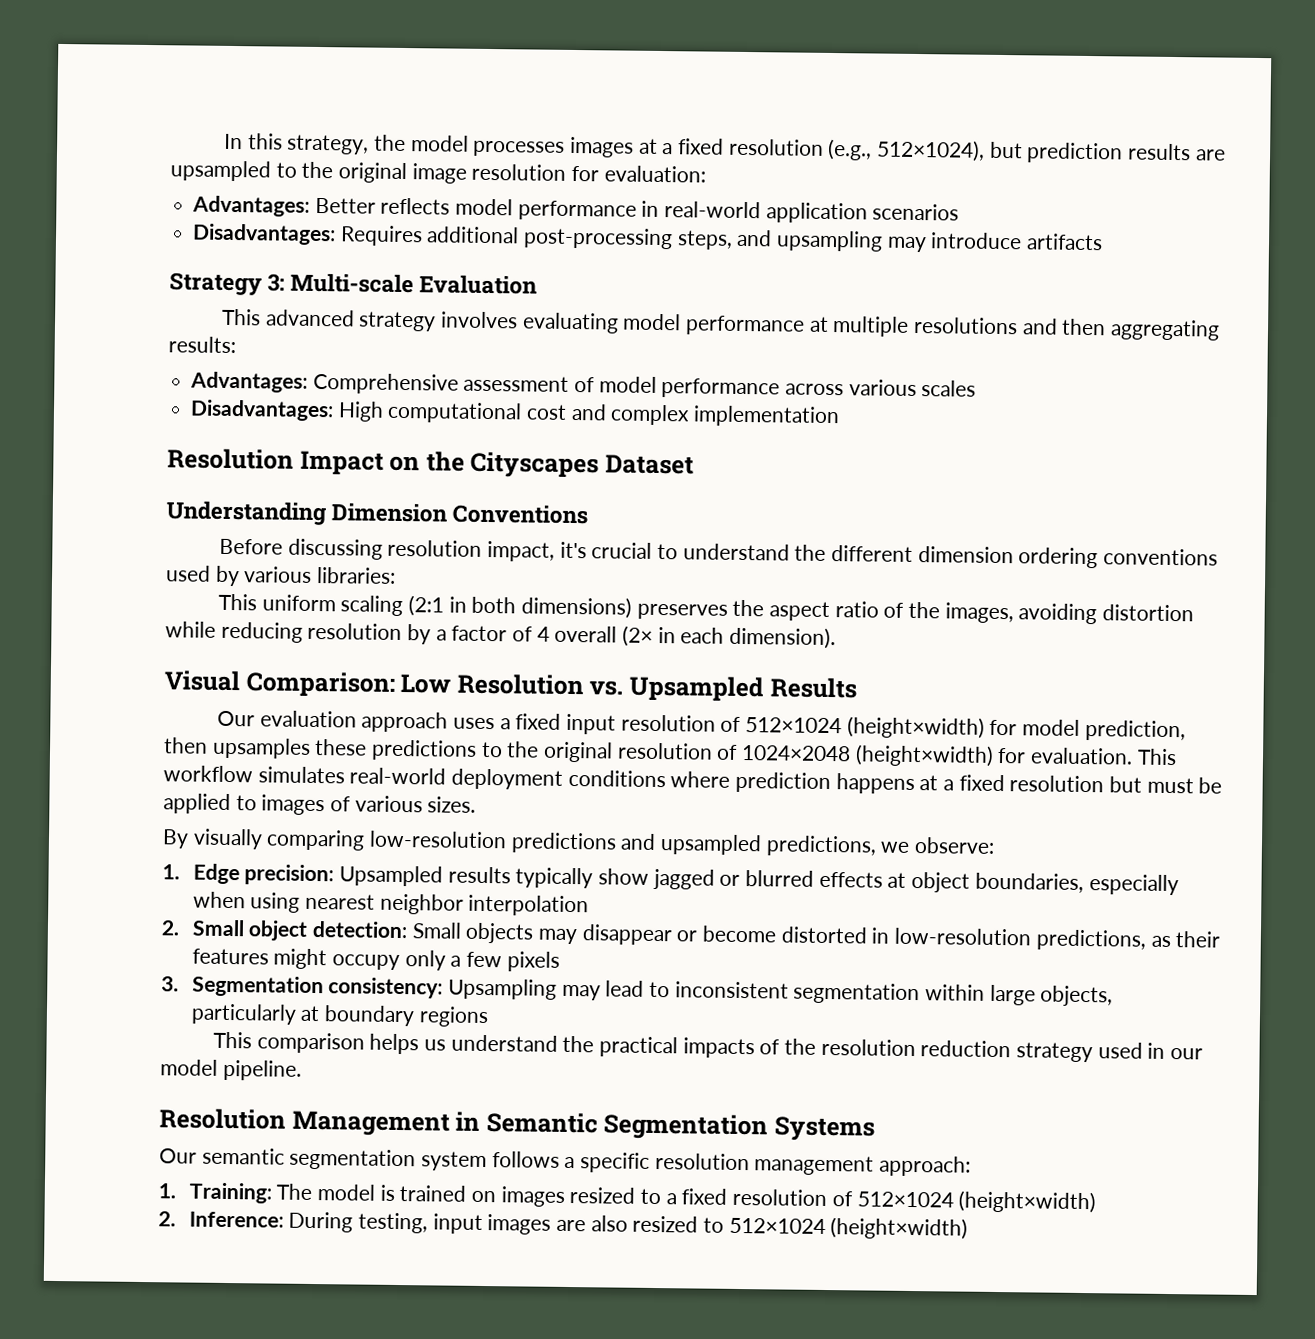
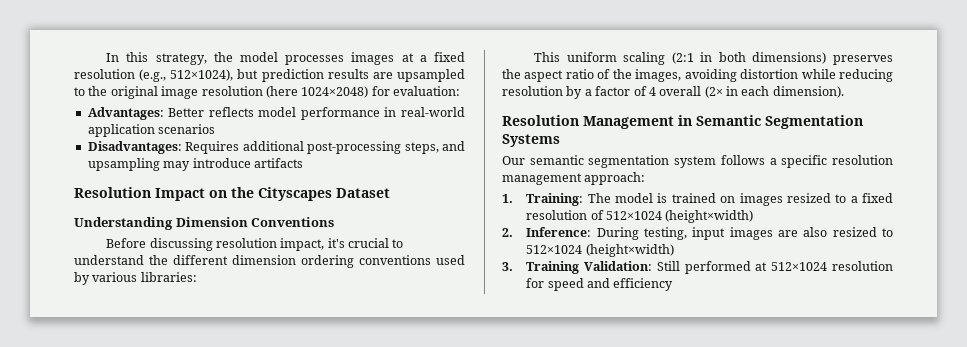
(567, 172) none -> [265,86,369,98] (here 1024×2048)
[169,272,538,296] [221,308,1221,341] [168,336,236,354] [190,371,977,399] [190,399,841,428] // Strategy 3: Multi-scale Evaluation // This advanced strategy involves evaluating model performance at multiple resolutions and then aggregating results: // Advantages: Comprehensive assessment of model performance across various scales // Disadvantages: High computational cost and complex implementation -> (303, 163) none
[164,670,857,702] [216,710,1186,742] [163,737,1177,767] [163,765,1223,795] [163,793,477,816] [162,828,996,857] [162,863,1179,896] [192,891,590,917] [161,919,1221,951] [191,948,560,972] [161,975,1114,1007] [190,1003,489,1028] [212,1031,1204,1063] [160,1059,302,1081] // Visual Comparison: Low Resolution vs. Upsampled Results // Our evaluation approach uses a fixed input resolution of 512×1024 (height×width) for model prediction, then upsamples these predictions to the original resolution of 1024×2048 (height×width) for evaluation. This workflow simulates real-world deployment conditions where prediction happens at a fixed resolution but must be applied to images of various sizes. // By visually comparing low-resolution predictions and upsampled predictions, we observe: // 1. Edge precision: Upsampled results typically show jagged or blurred effects at object boundaries, especially when using nearest neighbor interpolation // 2. Small object detection: Small objects may disappear or become distorted in low-resolution predictions, as their features might occupy only a few pixels // 3. Segmentation consistency: Upsampling may lead to inconsistent segmentation within large objects, particularly at boundary regions // This comparison helps us understand the practical impacts of the resolution reduction strategy used in our model pipeline. -> (844, 92) none
(969, 1228) none -> [502,261,893,274] [526,278,674,291] // 3. Training Validation: Still performed at 512×1024 resolution for speed and efficiency

